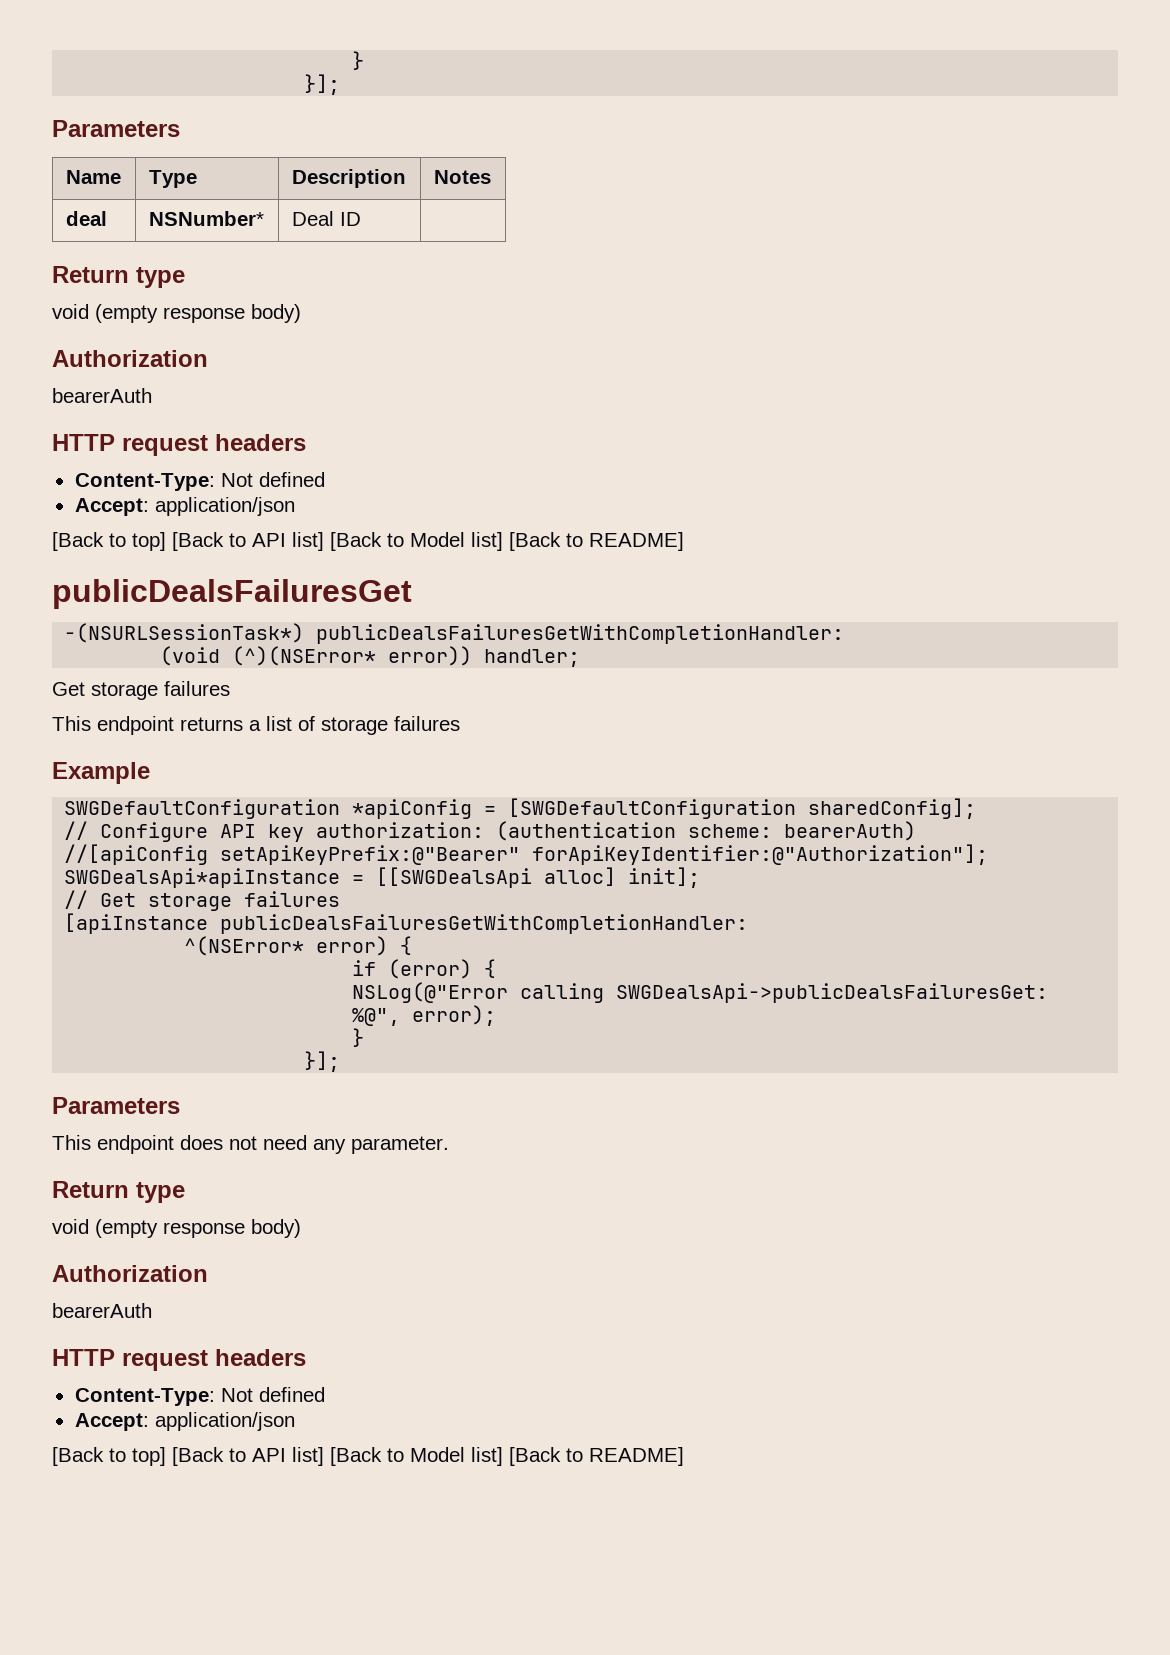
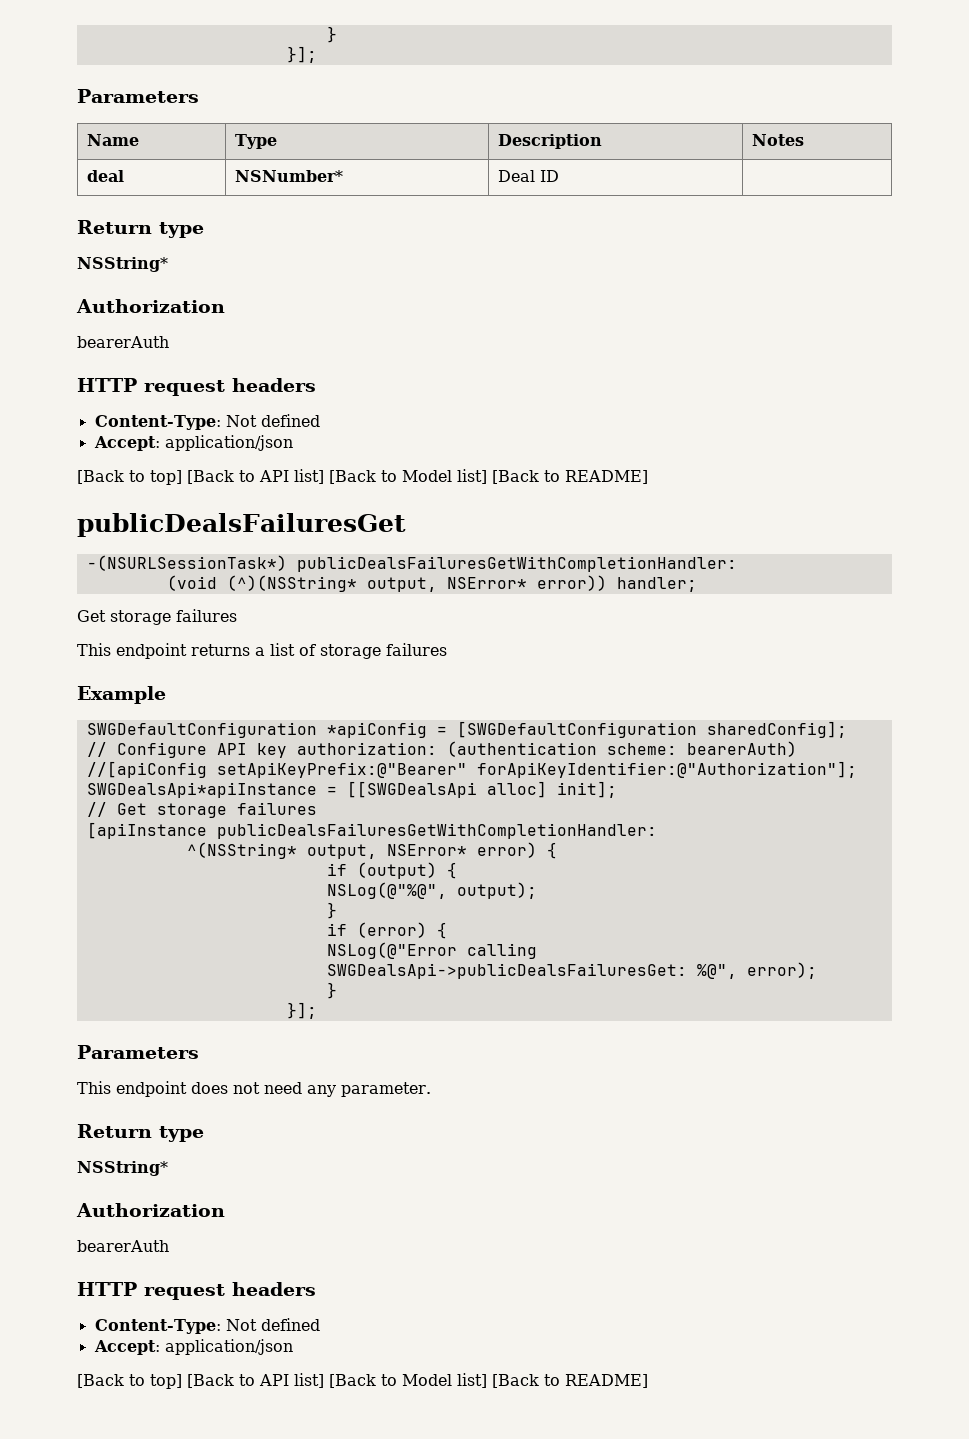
[52,304,301,323] void (empty response body) -> [77,257,168,272] NSString*
[232,646,377,666] (^)(NSError* -> [226,575,527,592] (^)(NSString* output, NSError*
[184,936,305,956] ^(NSError* -> [186,842,467,859] ^(NSString* output, NSError*
(413, 945) none -> [326,862,457,879] [326,882,537,899] [326,902,337,919] // if (output) { // NSLog(@"%@", output); // }
[52,1219,301,1238] void (empty response body) -> [77,1161,168,1176] NSString*

